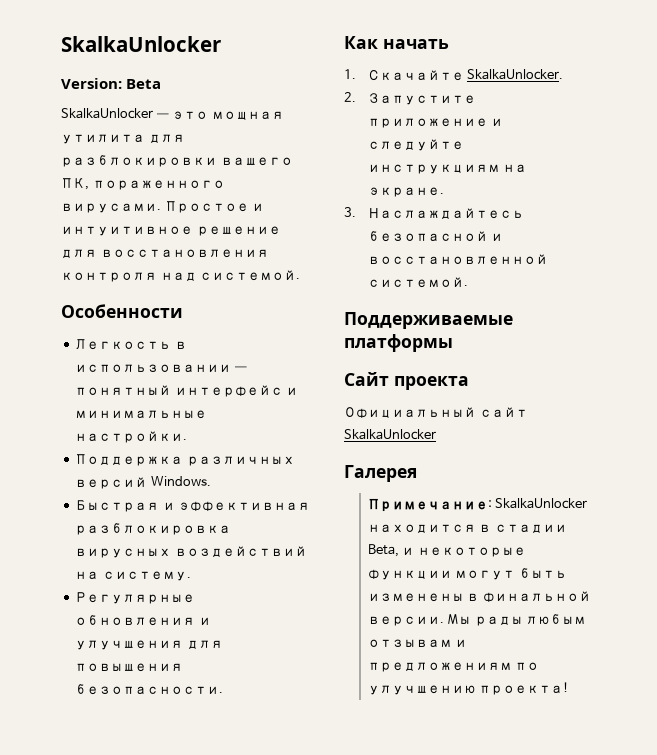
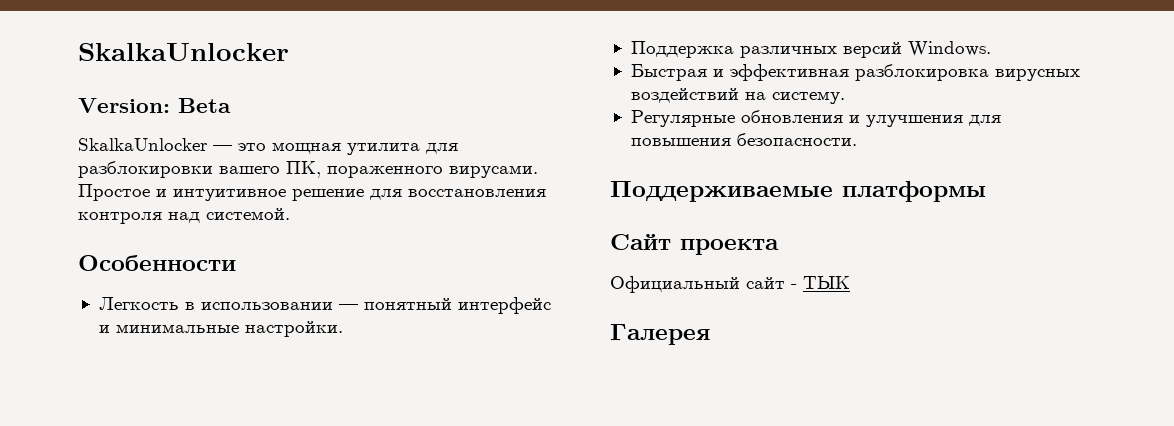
[344,36,449,49] [344,69,564,81] [344,92,476,105] [367,118,504,128] [367,139,464,151] [367,164,528,174] [367,187,444,197] [344,207,524,219] [367,231,504,242] [367,254,548,265] [367,277,468,288] // Как начать // 1. Скачайте SkalkaUnlocker. // 2. Запустите приложение и следуйте инструкциям на экране. // 3. Наслаждайтесь безопасной и восстановленной системой. -> (857, 139) none
[344,429,436,440] SkalkaUnlocker -> [791,276,850,289] - ТЫК
[367,498,588,512] [367,524,567,533] [367,544,526,557] [367,568,567,580] [367,591,591,602] [367,614,587,626] [367,639,468,647] [367,662,540,672] [367,682,570,695] // Примечание: SkalkaUnlocker находится в стадии Beta, и некоторые функции могут быть изменены в финальной версии. Мы рады любым отзывам и предложениям по улучшению проекта! -> (711, 334) none

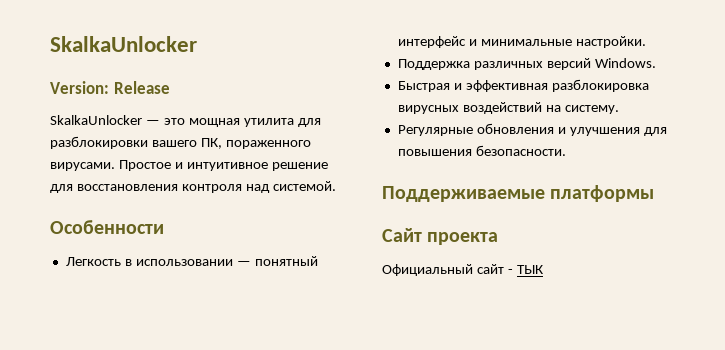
[178,98,231,113] Beta -> [113,81,170,94] Release
[610,324,711,345] // Галерея -> (544, 269) none

